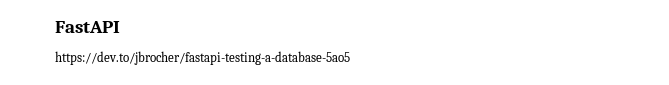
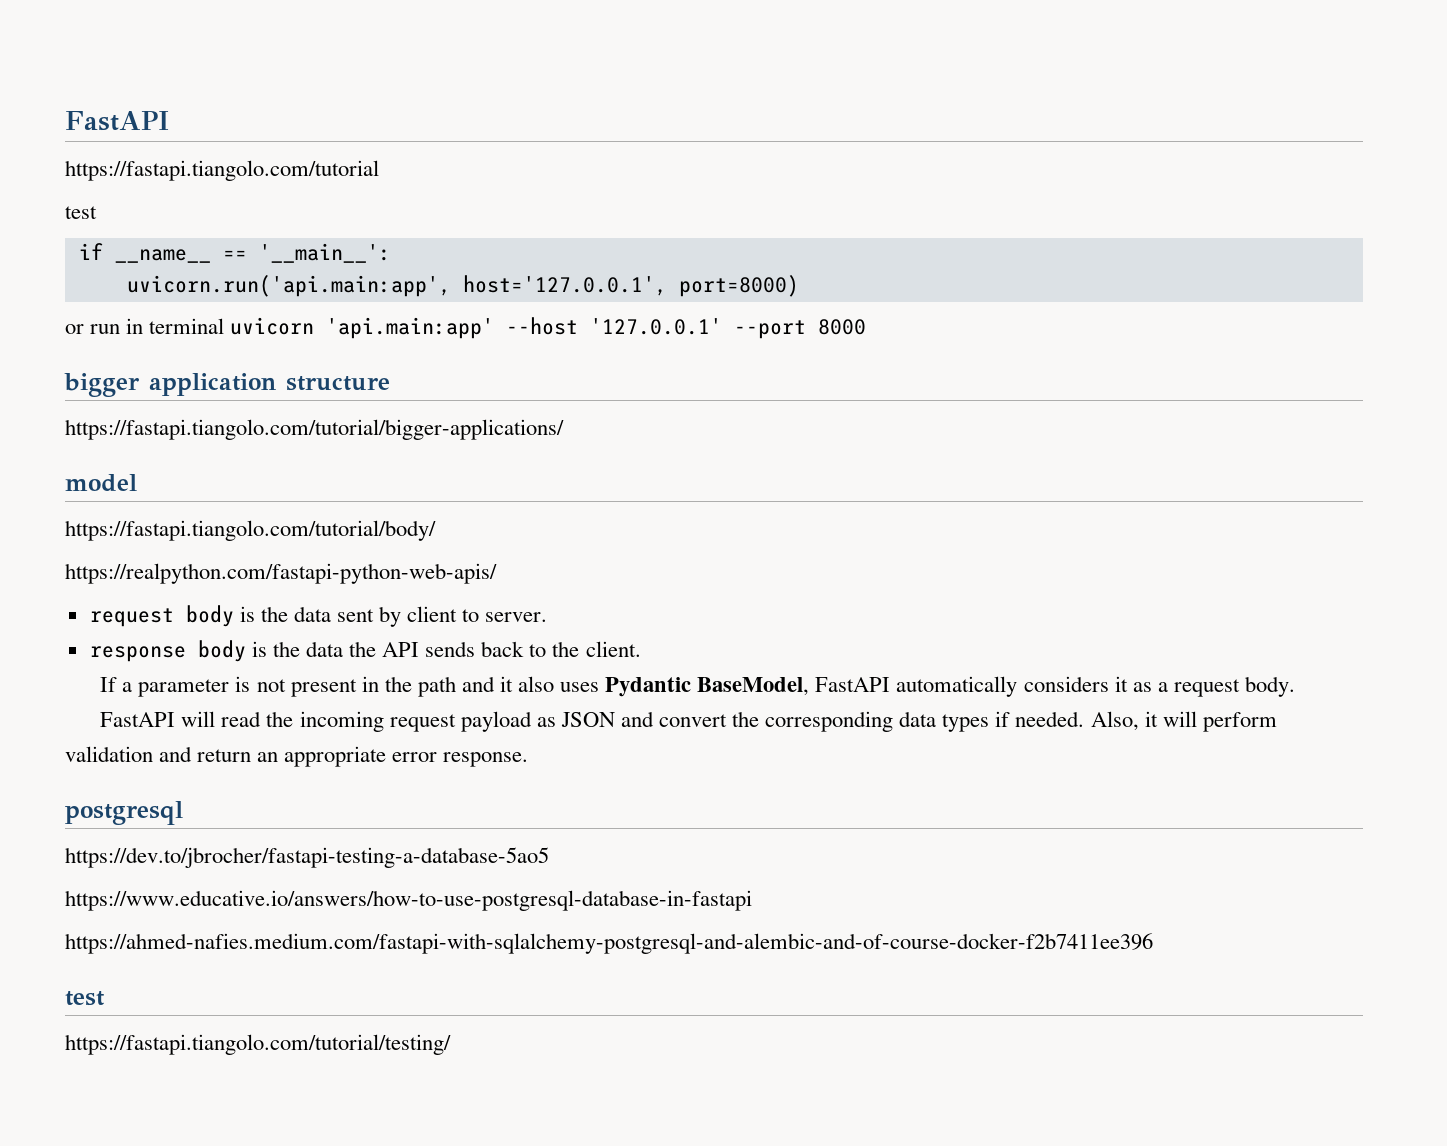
[55,51,350,65] https://dev.to/jbrocher/fastapi-testing-a-database-5ao5 -> [65,160,379,181] [65,206,97,219] [78,243,391,263] [126,275,799,297] [65,317,867,339] [64,373,390,397] [65,419,564,440] [65,474,137,492] [65,520,436,541] [65,563,497,584] [89,605,548,627] [89,640,641,662] [100,676,1295,697] [100,711,1277,732] [65,746,529,767] [65,801,183,825] [65,847,549,868] [65,890,752,911] [65,933,1153,954] [65,991,105,1006] [65,1034,451,1055] https://fastapi.tiangolo.com/tutorial // test // if __name__ == '__main__': // uvicorn.run('api.main:app', host='127.0.0.1', port=8000) // or run in terminal uvicorn 'api.main:app' --host '127.0.0.1' --port 8000 // bigger application structure // https://fastapi.tiangolo.com/tutorial/bigger-applications/ // model // https://fastapi.tiangolo.com/tutorial/body/ // https://realpython.com/fastapi-python-web-apis/ // request body is the data sent by client to server. // response body is the data the API sends back to the client. // If a parameter is not present in the path and it also uses Pydantic BaseModel, FastAPI automatically considers it as a request body. // FastAPI will read the incoming request payload as JSON and convert the corresponding data types if needed. Also, it will perform validation and return an appropriate error response. // postgresql // https://dev.to/jbrocher/fastapi-testing-a-database-5ao5 // https://www.educative.io/answers/how-to-use-postgresql-database-in-fastapi // https://ahmed-nafies.medium.com/fastapi-with-sqlalchemy-postgresql-and-alembic-and-of-course-docker-f2b7411ee396 // test // https://fastapi.tiangolo.com/tutorial/testing/

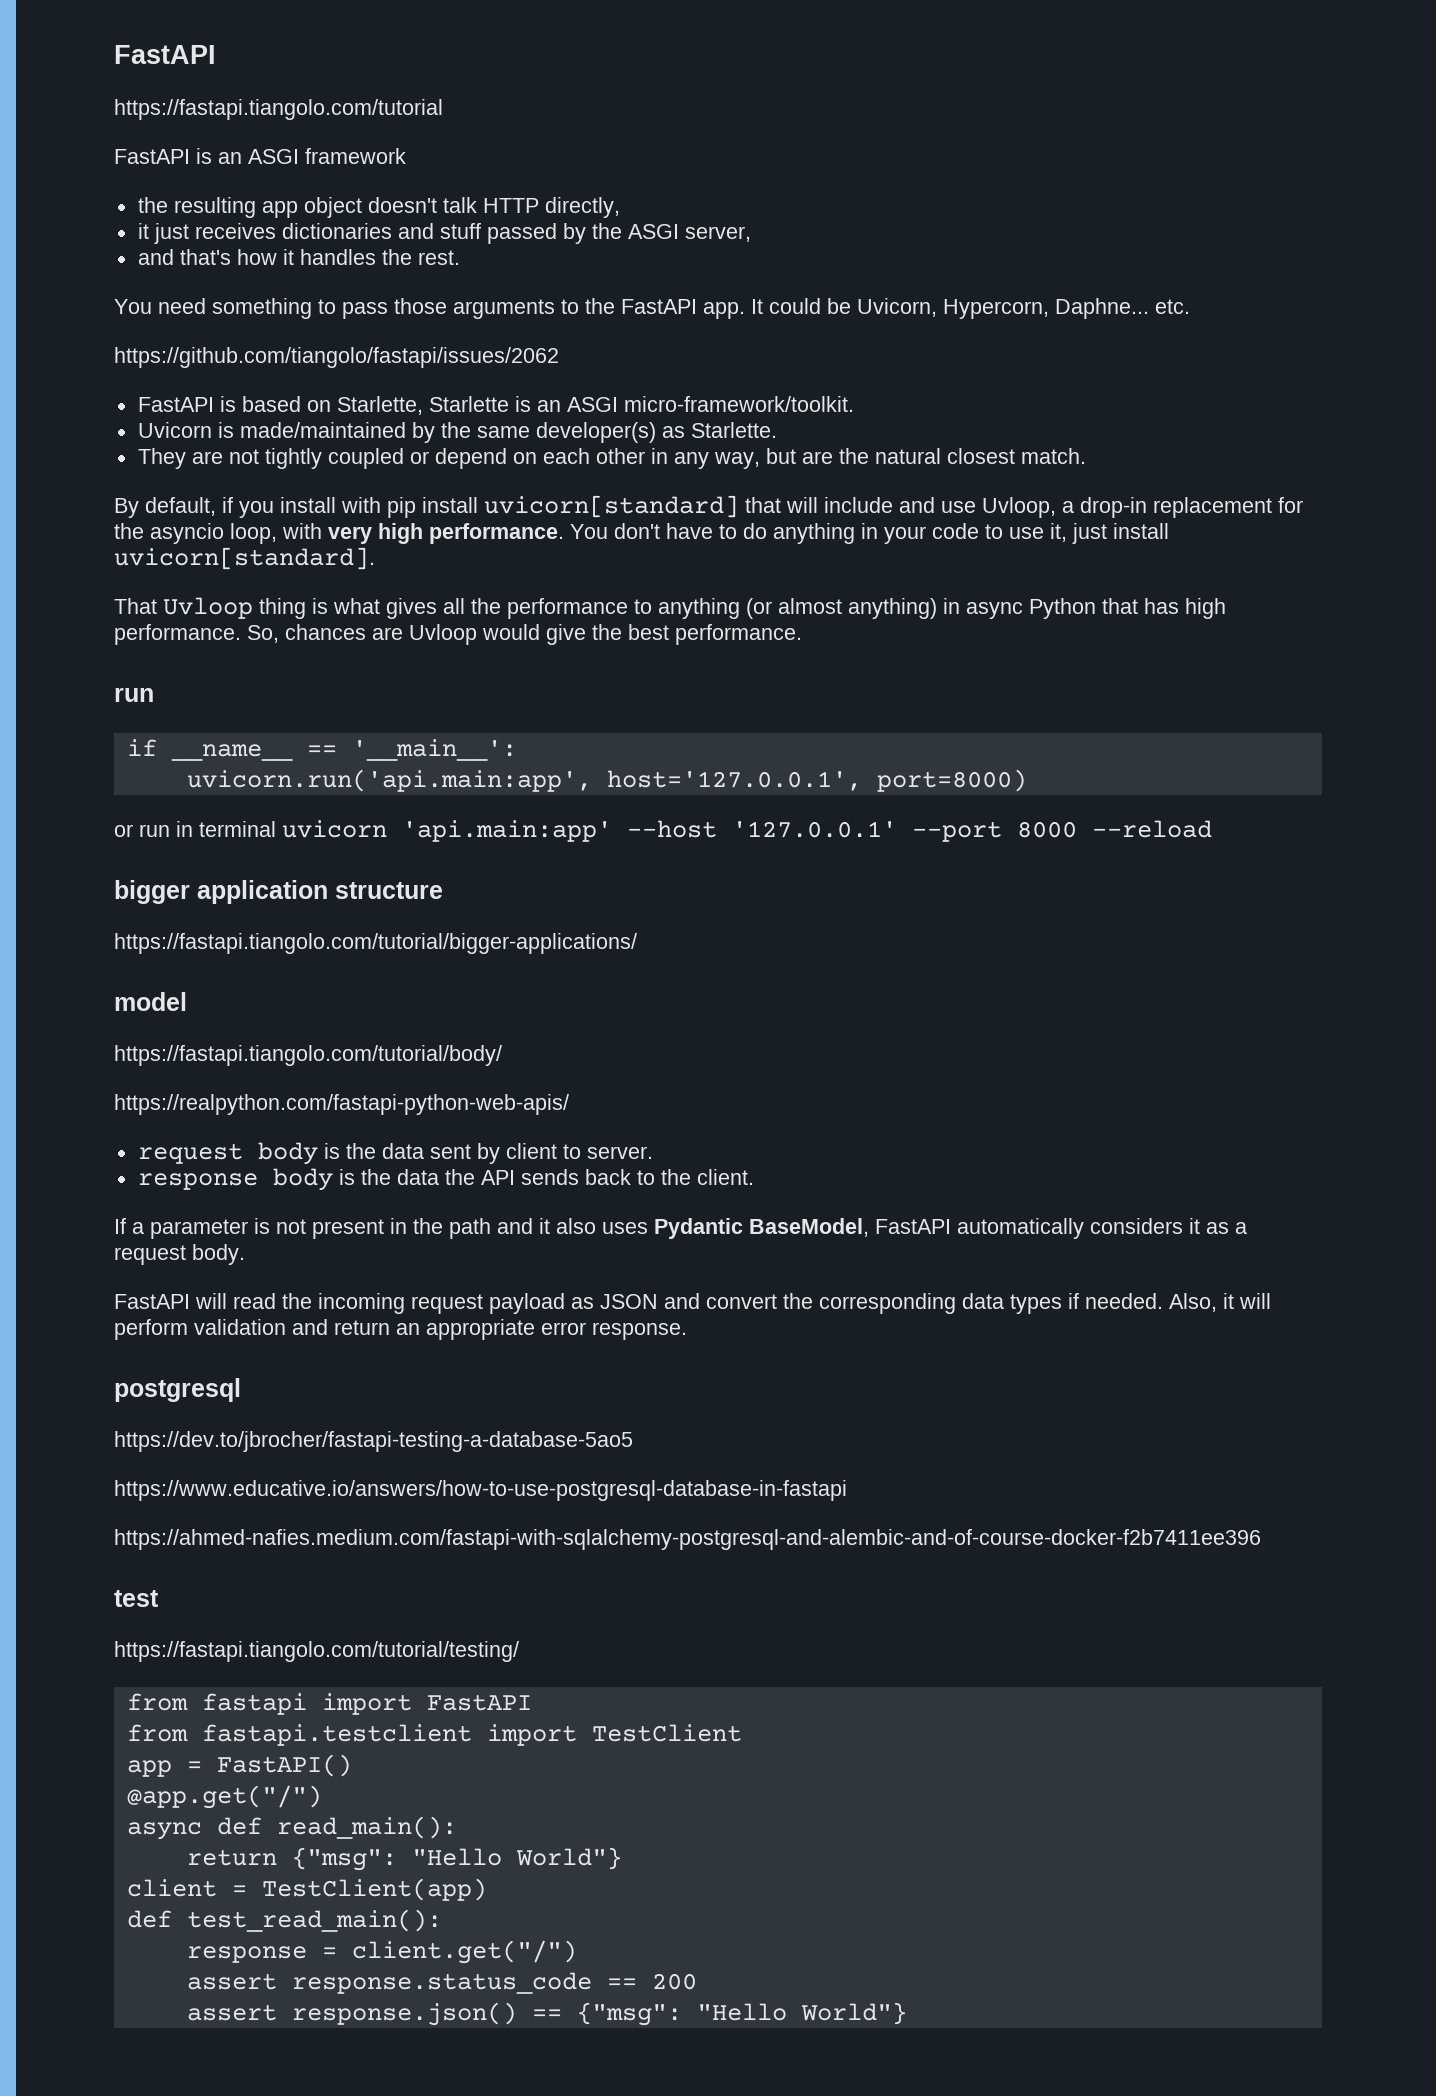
[65,206,97,219] test -> [114,148,406,164] [137,197,620,218] [137,223,751,244] [137,249,460,265] [114,298,1190,319] [114,347,559,368] [137,396,854,415] [137,422,777,443] [137,448,1086,469] [114,495,1303,518] [114,523,1169,544] [114,547,375,570] [114,597,1226,619] [114,624,802,645] [114,688,154,702] FastAPI is an ASGI framework // the resulting app object doesn't talk HTTP directly, // it just receives dictionaries and stuff passed by the ASGI server, // and that's how it handles the rest. // You need something to pass those arguments to the FastAPI app. It could be Uvicorn, Hypercorn, Daphne... etc. // https://github.com/tiangolo/fastapi/issues/2062 // FastAPI is based on Starlette, Starlette is an ASGI micro-framework/toolkit. // Uvicorn is made/maintained by the same developer(s) as Starlette. // They are not tightly coupled or depend on each other in any way, but are the natural closest match. // By default, if you install with pip install uvicorn[standard] that will include and use Uvloop, a drop-in replacement for the asyncio loop, with very high performance. You don't have to do anything in your code to use it, just install uvicorn[standard]. // That Uvloop thing is what gives all the performance to anything (or almost anything) in async Python that has high performance. So, chances are Uvloop would give the best performance. // run
(867, 327) none -> [1092,820,1212,838] --reload
(451, 1044) none -> [126,1693,532,1715] [126,1724,742,1746] [126,1754,352,1777] [126,1785,322,1809] [126,1816,457,1840] [186,1847,622,1871] [126,1878,487,1901] [126,1909,442,1932] [186,1940,577,1964] [186,1972,697,1994] [186,2002,907,2026] // from fastapi import FastAPI // from fastapi.testclient import TestClient // app = FastAPI() // @app.get("/") // async def read_main(): // return {"msg": "Hello World"} // client = TestClient(app) // def test_read_main(): // response = client.get("/") // assert response.status_code == 200 // assert response.json() == {"msg": "Hello World"}

